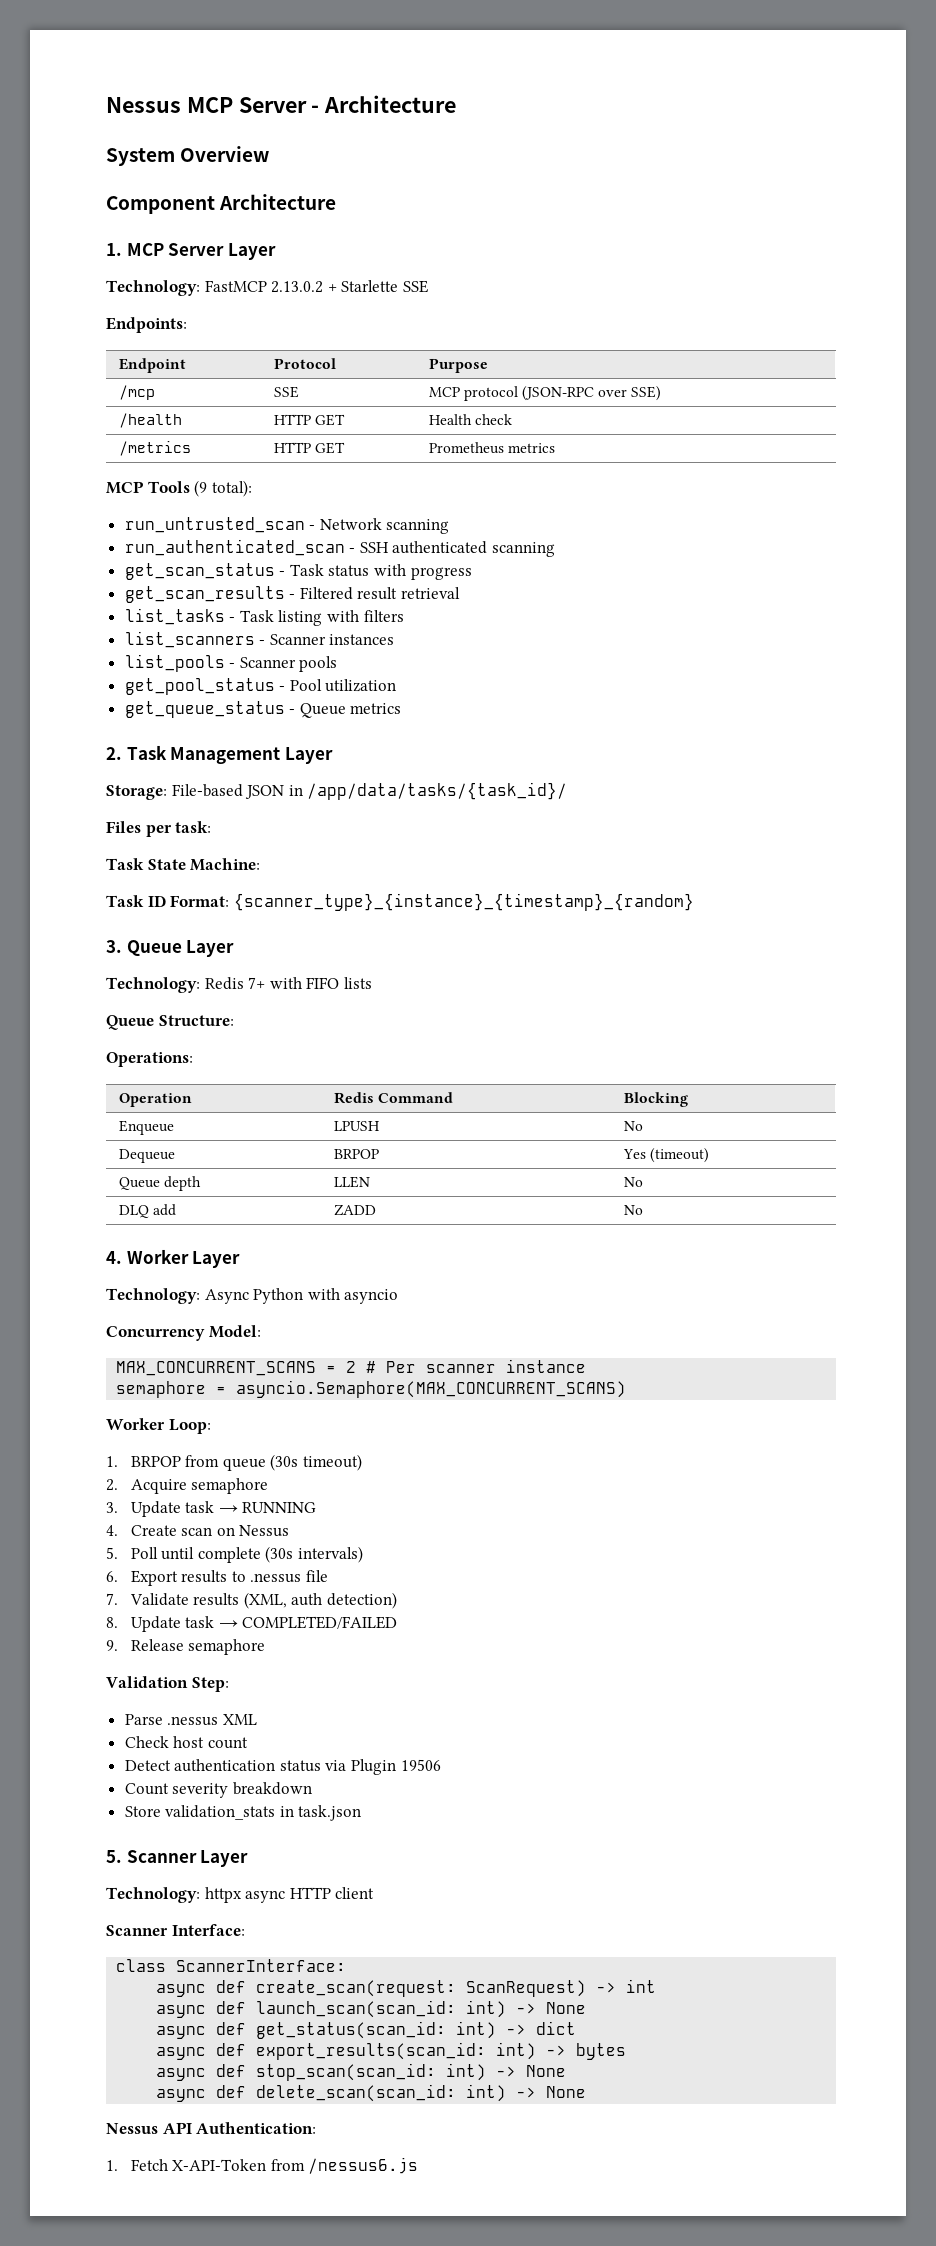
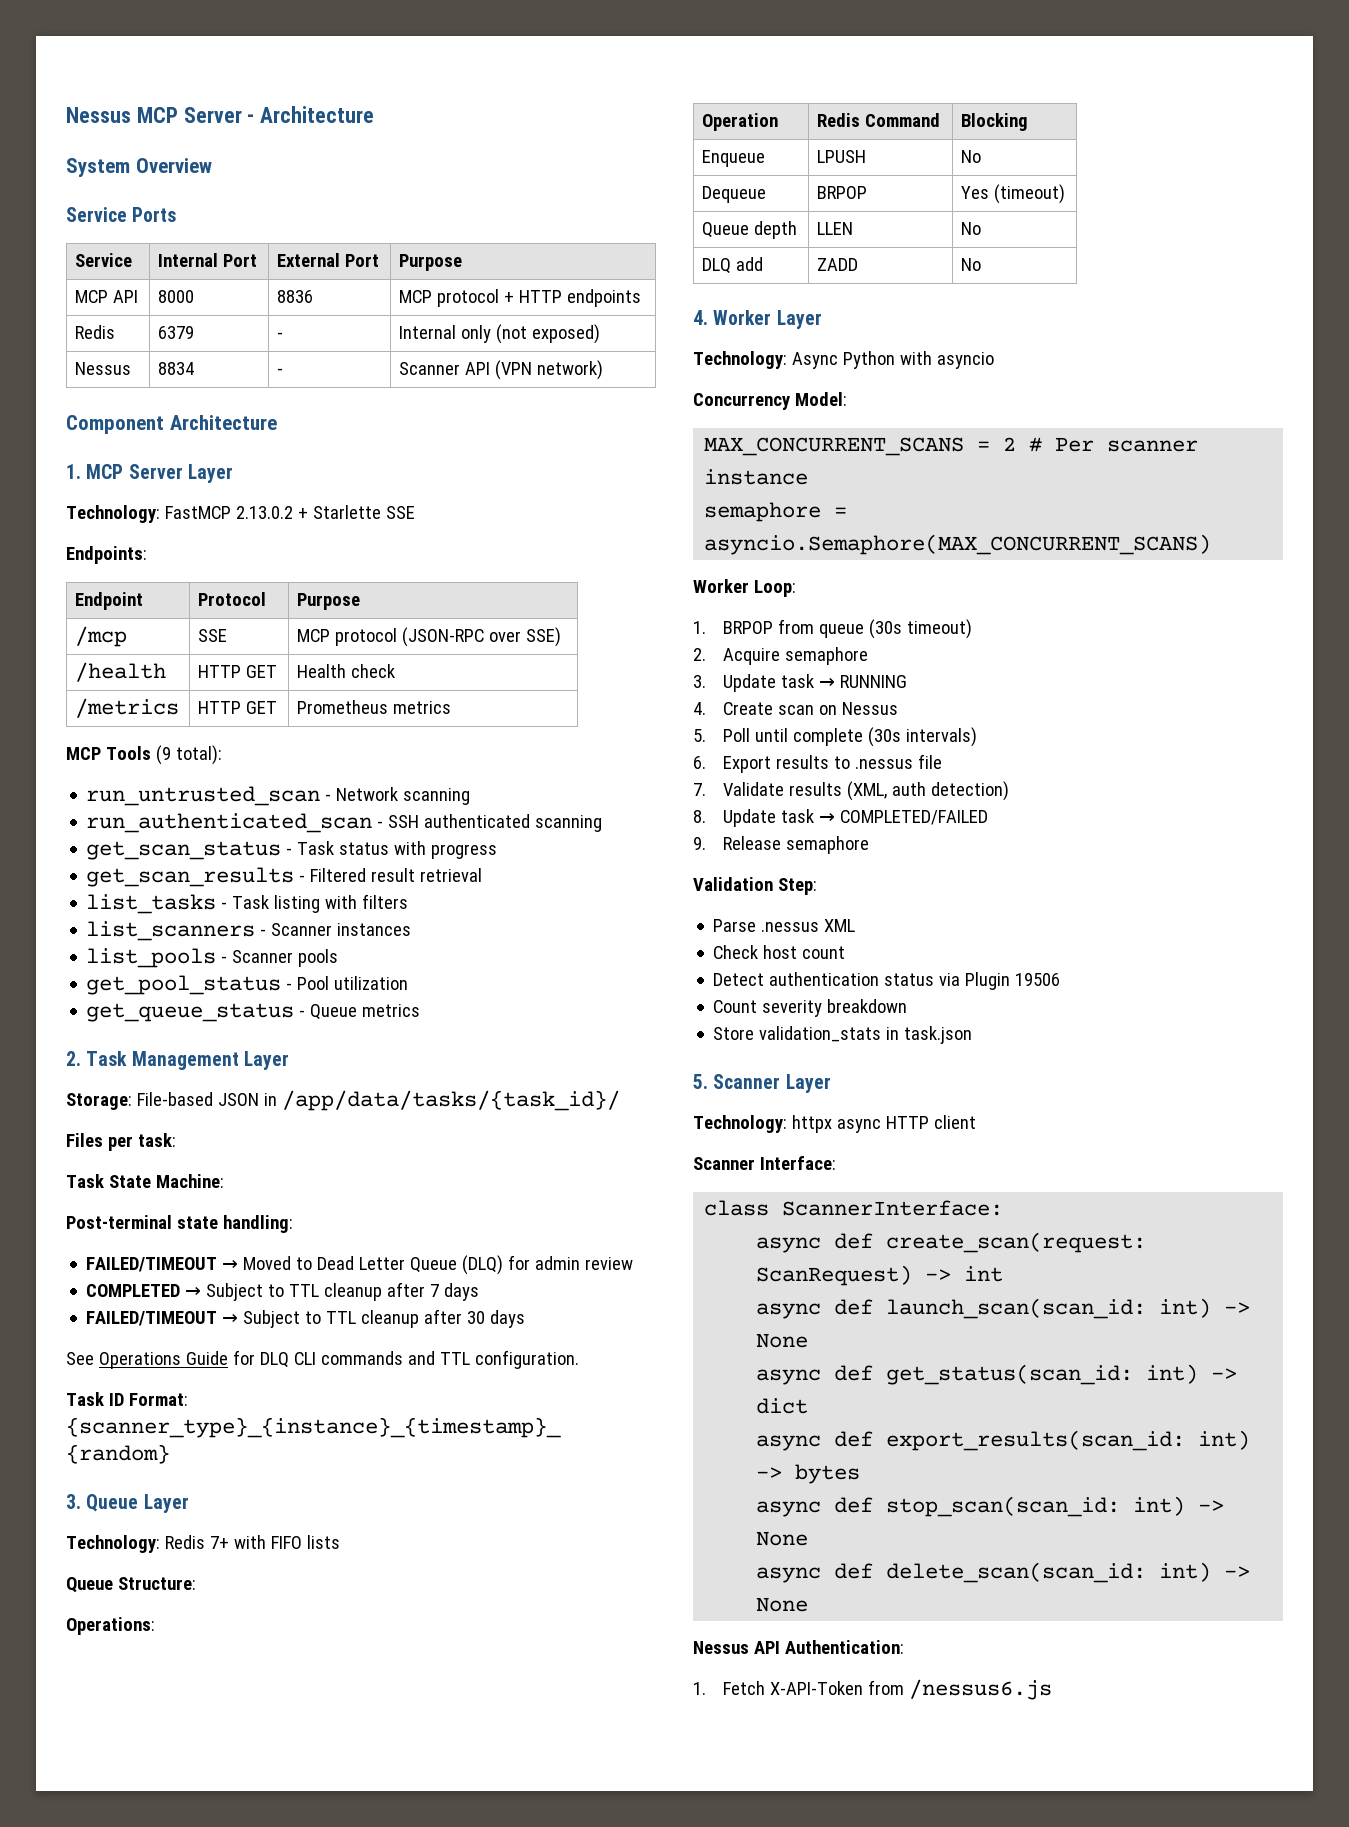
(270, 154) none -> [66,207,177,222] [75,253,133,267] [158,253,258,267] [277,253,380,267] [399,254,463,271] [75,290,139,303] [158,290,195,303] [277,290,314,303] [399,289,642,307] [75,325,116,339] [158,326,195,339] [277,332,284,339] [399,324,601,344] [75,362,132,375] [158,362,195,375] [277,368,284,375] [399,360,604,380] // Service Ports // Service | Internal Port | External Port | Purpose // MCP API | 8000 | 8836 | MCP protocol + HTTP endpoints // Redis | 6379 | - | Internal only (not exposed) // Nessus | 8834 | - | Scanner API (VPN network)
(261, 864) none -> [66,1215,293,1233] [86,1255,634,1275] [86,1282,480,1301] [86,1309,526,1328] [66,1350,579,1369] // Post-terminal state handling: // FAILED/TIMEOUT → Moved to Dead Letter Queue (DLQ) for admin review // COMPLETED → Subject to TTL cleanup after 7 days // FAILED/TIMEOUT → Subject to TTL cleanup after 30 days // See Operations Guide for DLQ CLI commands and TTL configuration.

